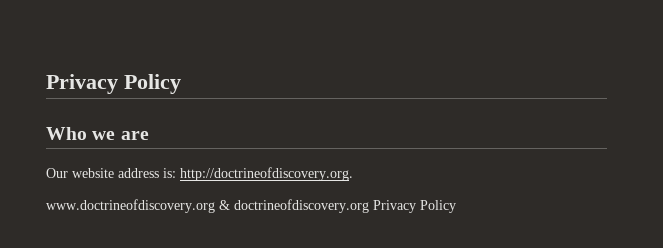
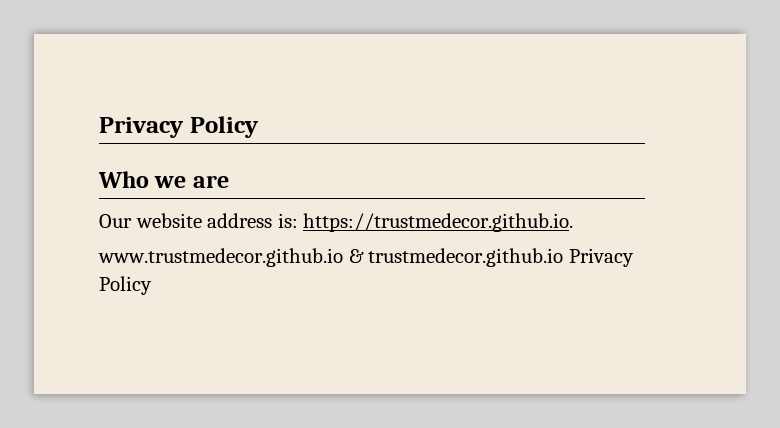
[180,167,353,181] [46,199,369,213] http://doctrineofdiscovery.org. // www.doctrineofdiscovery.org & doctrineofdiscovery.org -> [303,213,574,232] [98,248,564,267] https://trustmedecor.github.io. // www.trustmedecor.github.io & trustmedecor.github.io

